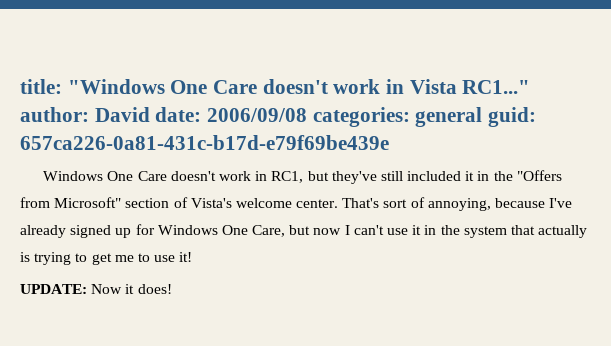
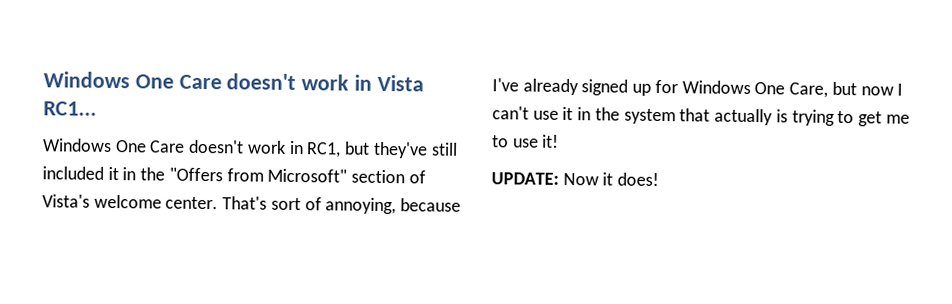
[20,79,165,94] title: "Windows -> [43,71,130,89] Windows
[462,80,531,94] [20,107,537,127] [20,135,389,150] RC1..." author: David date: 2006/09/08 categories: general guid: 657ca226-0a81-431c-b17d-e79f69be439e -> [43,101,97,116] RC1...

